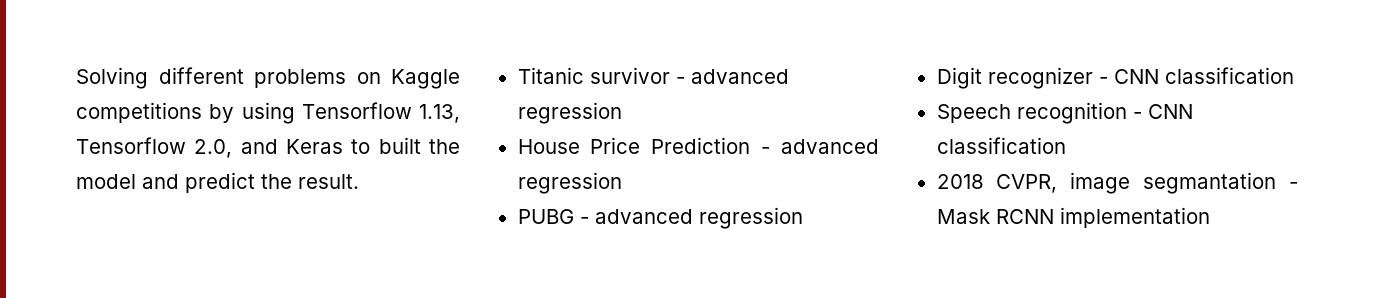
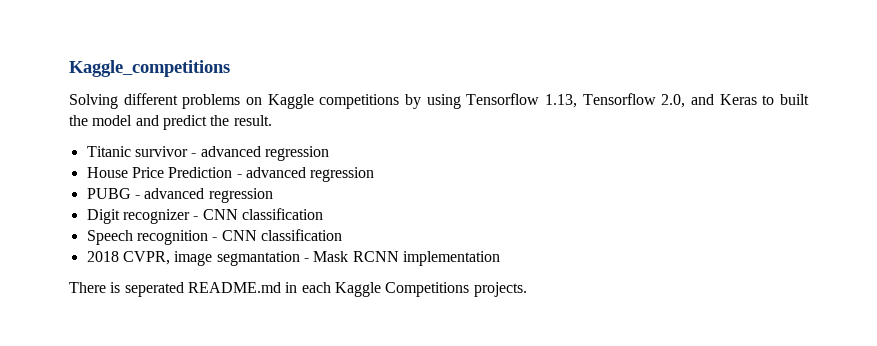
(76, 78) none -> [69,60,230,77] Kaggle_competitions //
(1210, 217) none -> [69,282,527,297] // There is seperated README.md in each Kaggle Competitions projects.

